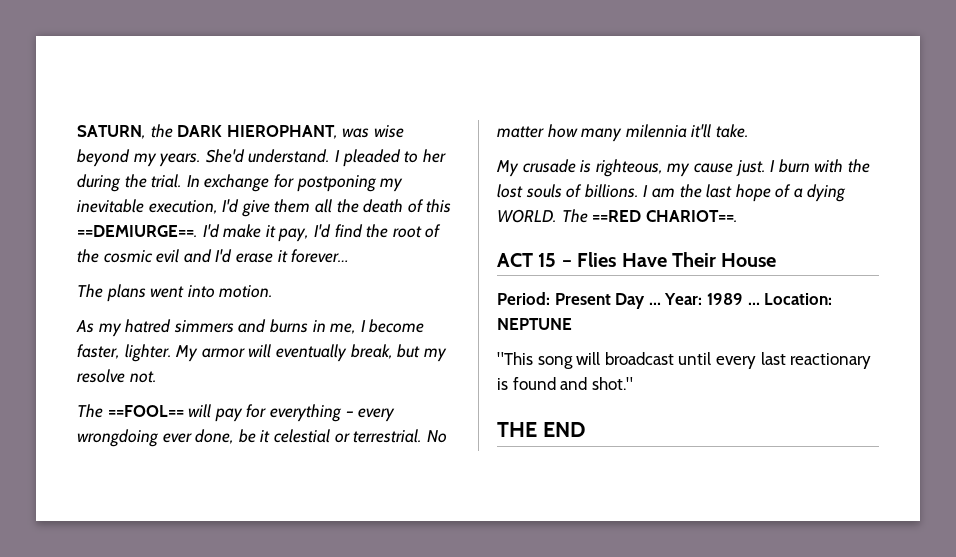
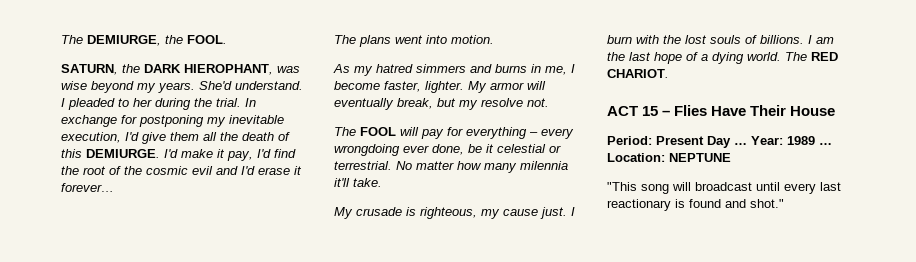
(77, 132) none -> [61,35,227,46] The DEMIURGE, the FOOL. //
[77,225,198,237] ==DEMIURGE==. -> [86,149,160,158] DEMIURGE.
[107,405,184,417] ==FOOL== -> [360,127,396,136] FOOL
[497,209,738,223] WORLD. The ==RED CHARIOT==. -> [747,52,838,61] [607,69,669,78] world. The RED CHARIOT.
[497,422,585,437] // THE END -> (784, 203) none

